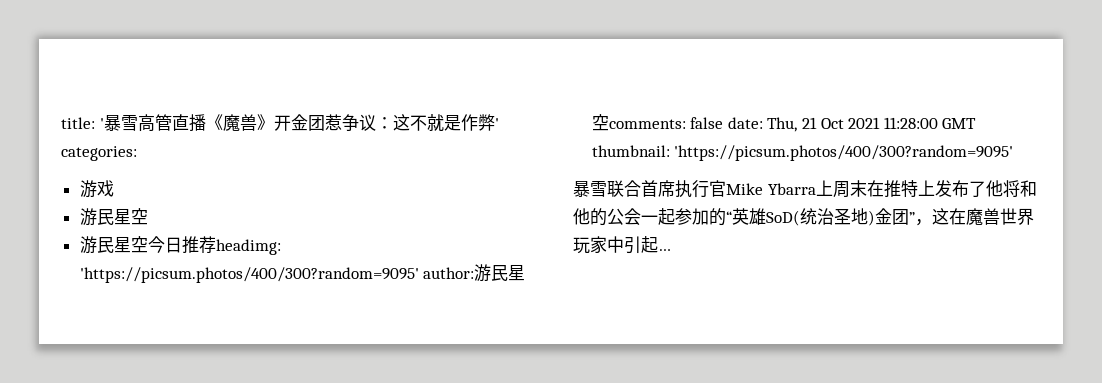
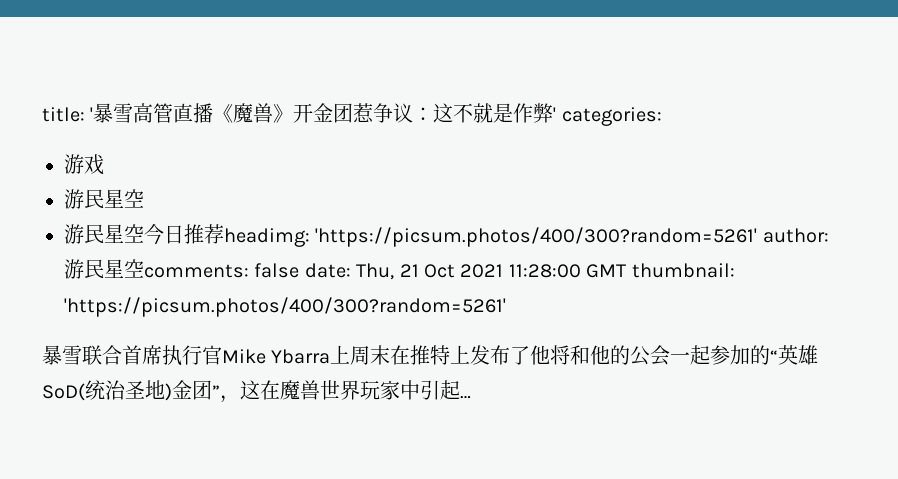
[79,267,419,283] 'https://picsum.photos/400/300?random=9095' -> [315,227,758,247] 'https://picsum.photos/400/300?random=5261'
[674,145,1014,161] 'https://picsum.photos/400/300?random=9095' -> [64,297,506,317] 'https://picsum.photos/400/300?random=5261'

